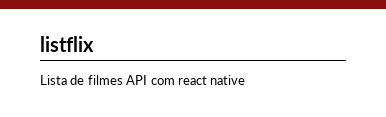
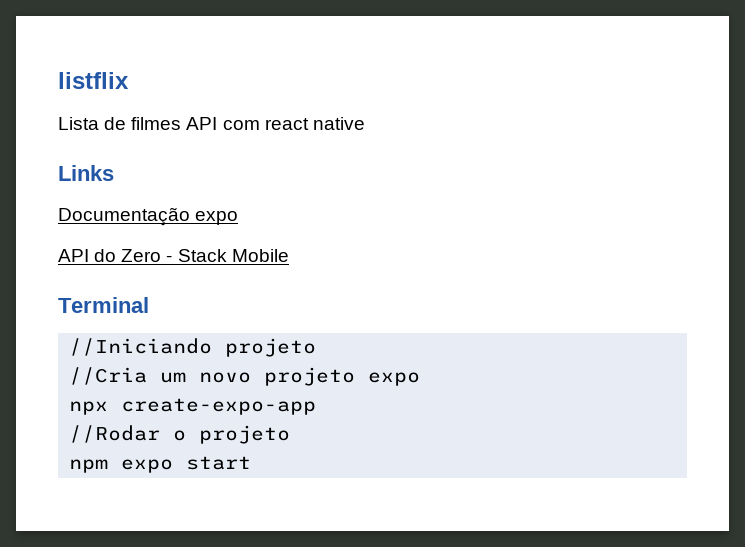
(246, 80) none -> [58,165,114,181] [58,207,239,226] [58,249,289,262] [58,297,149,313] [69,338,317,357] [69,367,421,386] [69,398,317,415] [69,425,291,444] [69,456,252,473] // Links // Documentação expo // API do Zero - Stack Mobile // Terminal // //Iniciando projeto // //Cria um novo projeto expo // npx create-expo-app // //Rodar o projeto // npm expo start

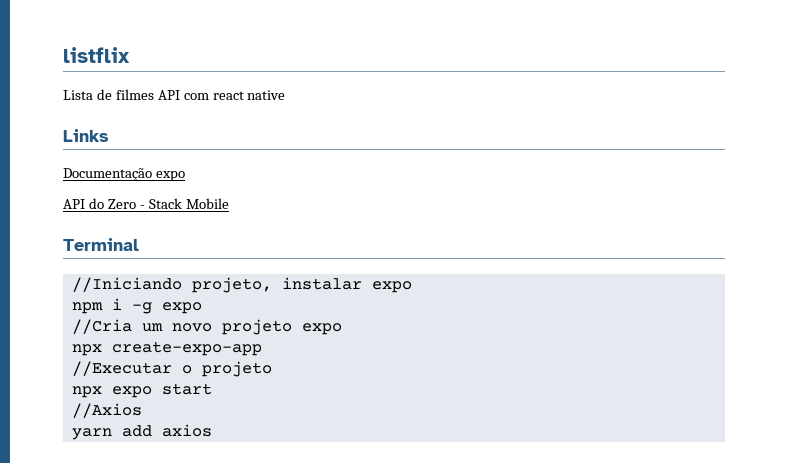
[225,338,317,357] projeto -> [191,277,412,293] [71,298,202,314] projeto, instalar expo // npm i -g expo
[69,425,161,443] //Rodar -> [71,361,172,376] //Executar
[69,459,109,473] npm -> [71,386,102,398] npx
(252, 463) none -> [71,403,142,418] [71,424,212,440] // //Axios // yarn add axios

